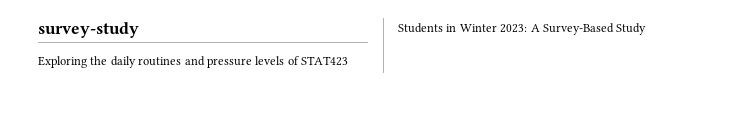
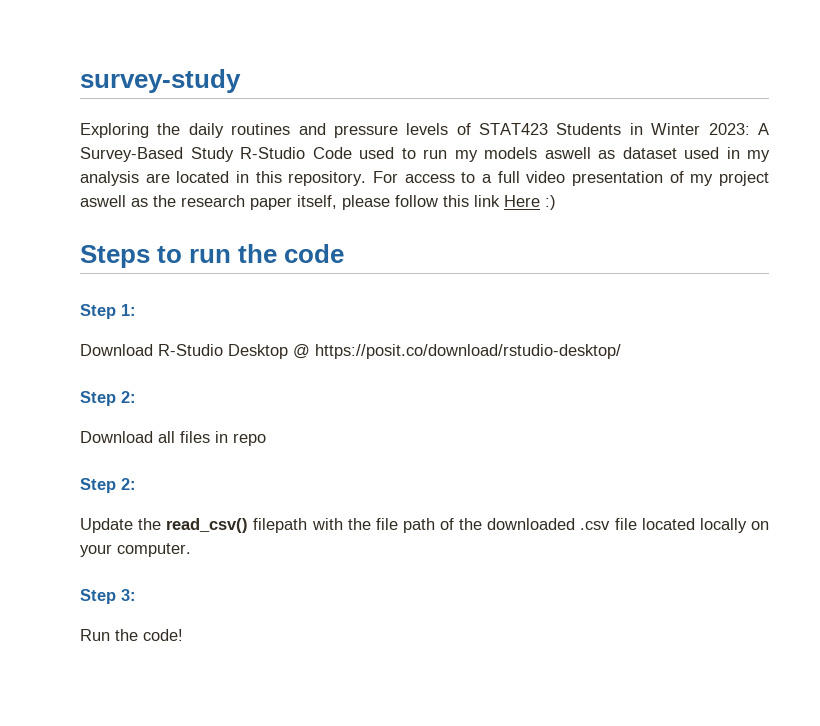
(647, 29) none -> [240,147,770,162] [80,171,769,186] [80,195,556,210] [80,244,345,268] [80,304,136,319] [80,344,621,359] [80,391,136,406] [80,431,266,446] [80,478,136,493] [80,518,769,533] [80,543,191,557] [80,589,136,604] [80,629,183,641] R-Studio Code used to run my models aswell as dataset used in my analysis are located in this repository. For access to a full video presentation of my project aswell as the research paper itself, please follow this link Here :) // Steps to run the code // Step 1: // Download R-Studio Desktop @ https://posit.co/download/rstudio-desktop/ // Step 2: // Download all files in repo // Step 2: // Update the read_csv() filepath with the file path of the downloaded .csv file located locally on your computer. // Step 3: // Run the code!

